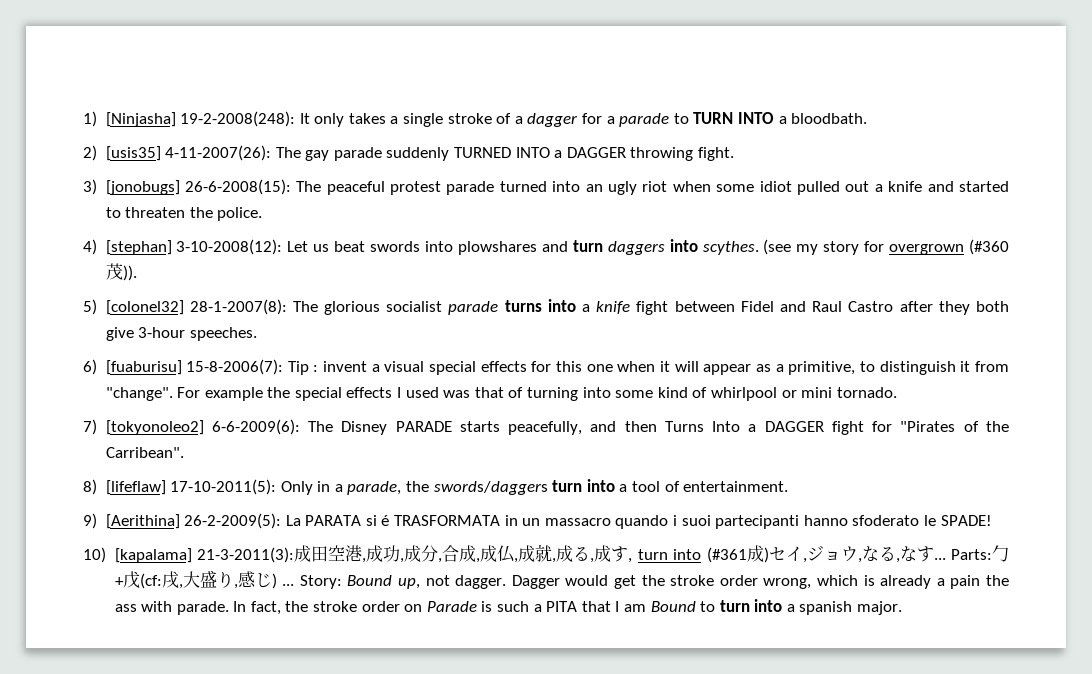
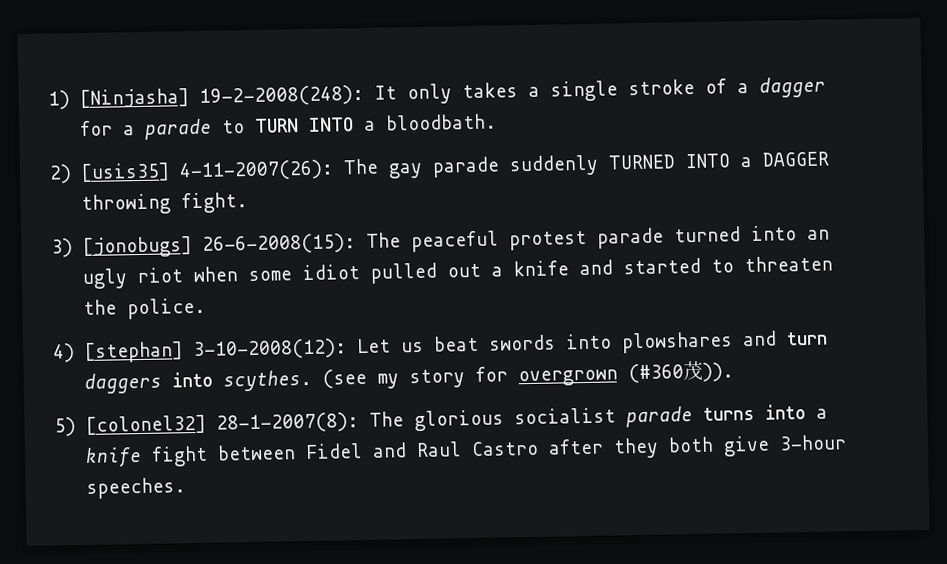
[83,359,1009,375] [105,387,897,401] [83,419,1009,435] [105,447,184,458] [83,479,789,495] [83,513,992,529] [83,544,1009,563] [114,571,1009,589] [114,599,903,615] // 6) [fuaburisu] 15-8-2006(7): Tip : invent a visual special effects for this one when it will appear as a primitive, to distinguish it from "change". For example the special effects I used was that of turning into some kind of whirlpool or mini tornado. // 7) [tokyonoleo2] 6-6-2009(6): The Disney PARADE starts peacefully, and then Turns Into a DAGGER fight for "Pirates of the Carribean". // 8) [lifeflaw] 17-10-2011(5): Only in a parade, the swords/daggers turn into a tool of entertainment. // 9) [Aerithina] 26-2-2009(5): La PARATA si é TRASFORMATA in un massacro quando i suoi partecipanti hanno sfoderato le SPADE! // 10) [kapalama] 21-3-2011(3):成田空港,成功,成分,合成,成仏,成就,成る,成す, turn into (#361成)セイ,ジョウ,なる,なす... Parts:勹+戊(cf:戌,大盛り,感じ) ... Story: Bound up, not dagger. Dagger would get the stroke order wrong, which is already a pain the ass with parade. In fact, the stroke order on Parade is such a PITA that I am Bound to turn into a spanish major. -> (186, 488) none

